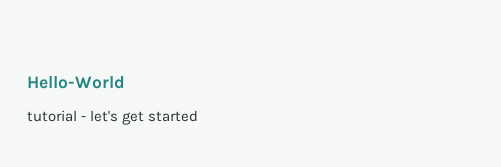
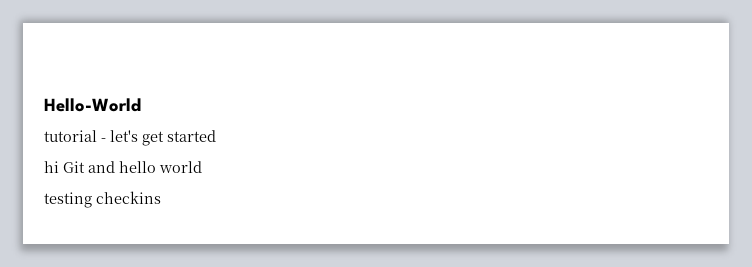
(199, 116) none -> [44,161,202,173] [44,191,161,208] // hi Git and hello world // testing checkins

